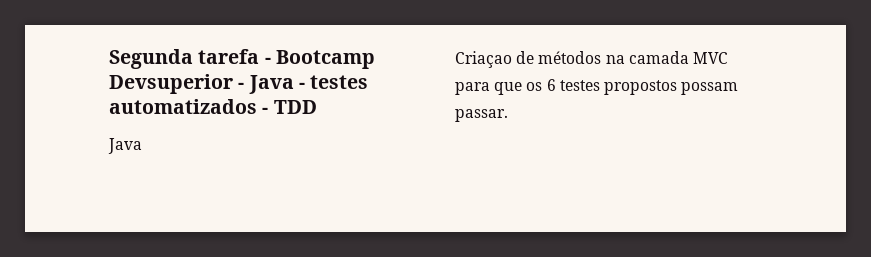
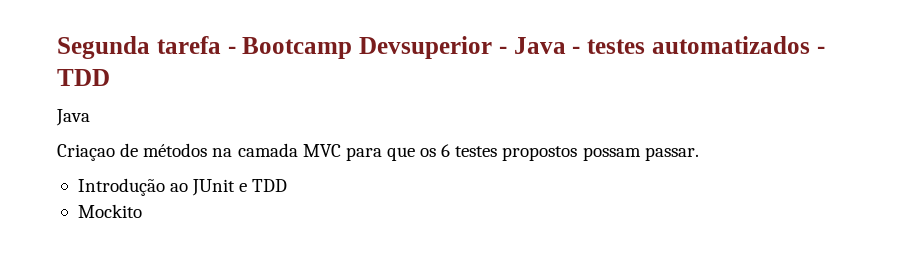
(508, 115) none -> [77,178,288,196] [77,204,142,218] // Introdução ao JUnit e TDD // Mockito

